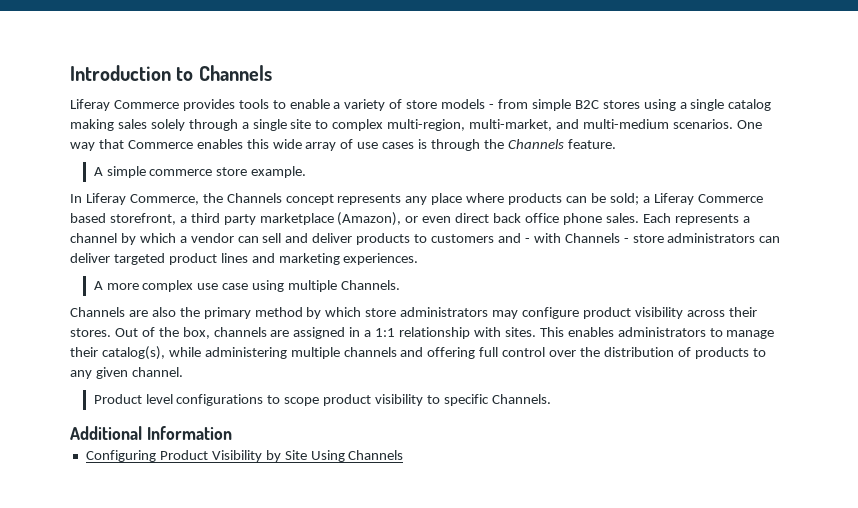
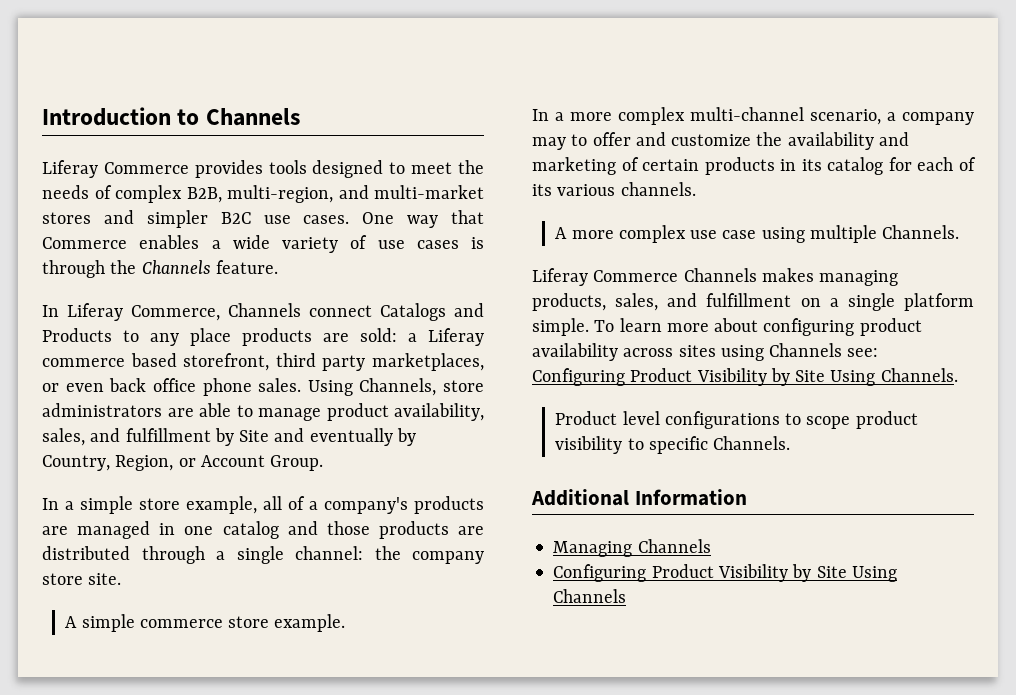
[272,99,772,111] [70,119,733,131] to enable a variety of store models - from simple B2C stores using a single catalog making sales solely through a single site to complex multi-region, multi-market, and multi-medium scenarios. -> [312,160,484,178] [42,185,484,203] [42,210,350,228] designed to meet the needs of complex B2B, multi-region, and multi-market stores and simpler B2C use cases.
[246,139,337,151] this wide array -> [211,235,338,253] a wide variety
(616, 144) none -> [42,303,484,321] [42,328,484,346] [42,353,485,371] [42,378,484,396] [42,403,484,421] [42,428,416,446] [42,455,324,471] [42,496,484,514] [42,521,484,539] [42,546,484,564] [42,573,122,585] // In Liferay Commerce, Channels connect Catalogs and Products to any place products are sold: a Liferay commerce based storefront, third party marketplaces, or even back office phone sales. Using Channels, store administrators are able to manage product availability, sales, and fulfillment by Site and eventually by Country, Region, or Account Group. // In a simple store example, all of a company's products are managed in one catalog and those products are distributed through a single channel: the company store site.
[85,193,763,205] [70,212,750,226] [70,233,781,245] [70,253,419,265] Liferay Commerce, the Channels concept represents any place where products can be sold; a Liferay Commerce based storefront, a third party marketplace (Amazon), or even direct back office phone sales. Each represents a channel by which a vendor can sell and deliver products to customers and - with Channels - store administrators can deliver targeted product lines and marketing experiences. -> [555,107,974,125] [532,132,909,150] [532,157,976,175] [532,182,696,196] a more complex multi-channel scenario, a company may to offer and customize the availability and marketing of certain products in its catalog for each of its various channels.
[70,307,757,319] [70,327,775,339] [70,346,766,360] [70,367,183,379] Channels are also the primary method by which store administrators may configure product visibility across their stores. Out of the box, channels are assigned in a 1:1 relationship with sites. This enables administrators to manage their catalog(s), while administering multiple channels and offering full control over the distribution of products to any given channel. -> [532,268,899,286] [532,293,975,311] [532,318,922,336] [532,343,879,361] [532,368,958,386] Liferay Commerce Channels makes managing products, sales, and fulfillment on a single platform simple. To learn more about configuring product availability across sites using Channels see: Configuring Product Visibility by Site Using Channels.
(232, 433) none -> [553,539,711,557] // Managing Channels

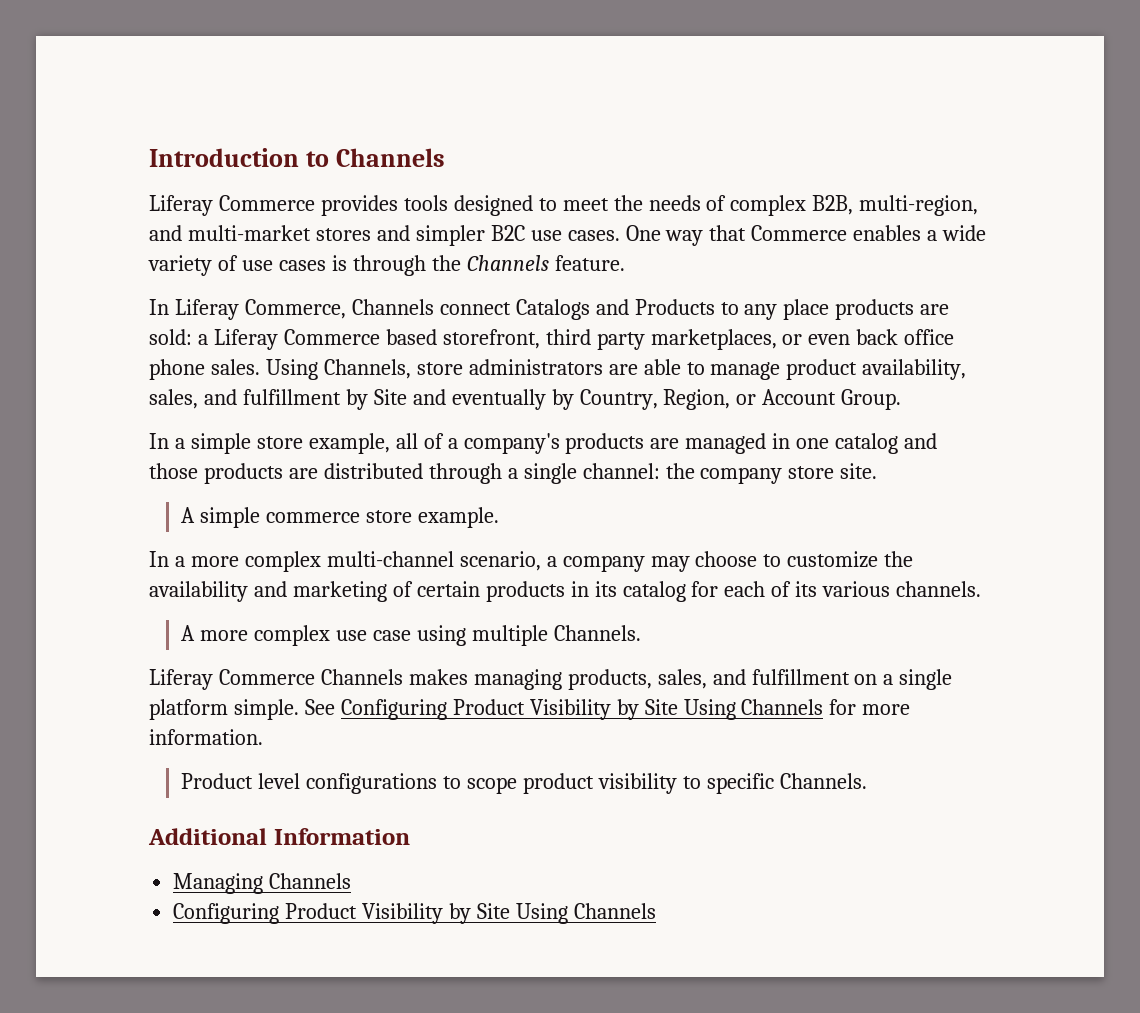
[42,358,125,367] commerce -> [283,329,380,345] Commerce
[571,132,666,146] to offer and -> [695,551,782,567] choose to
[594,318,922,336] [532,343,879,361] [532,368,958,386] To learn more about configuring product availability across sites using Channels see: Configuring Product Visibility by Site Using Channels. -> [304,699,911,720] [149,729,263,745] See Configuring Product Visibility by Site Using Channels for more information.

